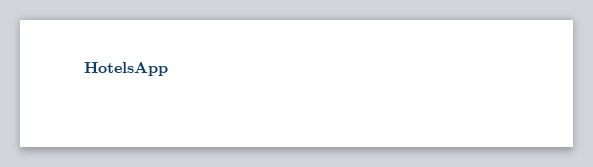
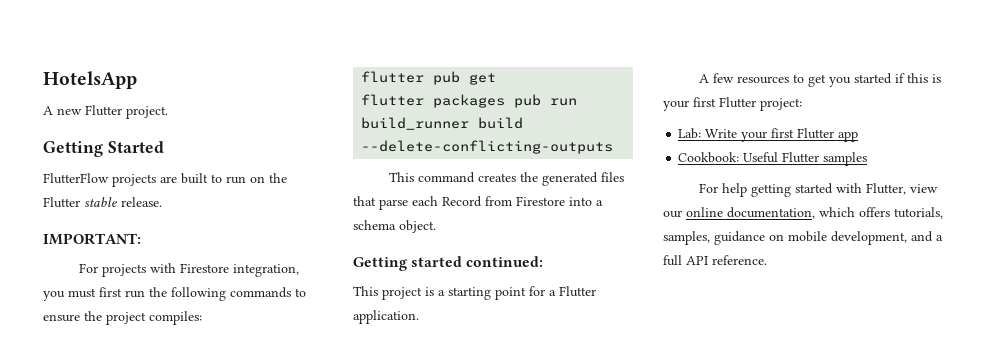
(168, 69) none -> [43,105,168,119] [43,141,164,157] [43,173,287,187] [43,197,162,208] [43,233,141,245] [78,263,299,277] [43,287,306,301] [43,311,202,325] [361,71,497,85] [361,94,578,108] [361,117,524,130] [361,140,614,154] [388,172,624,186] [353,196,603,210] [353,220,436,233] [353,256,544,271] [353,286,596,300] [353,310,419,324] [698,73,941,87] [663,97,802,111] [678,128,859,142] [678,152,868,166] [698,183,938,197] [663,207,943,219] [663,231,943,245] [663,255,767,266] // A new Flutter project. // Getting Started // FlutterFlow projects are built to run on the Flutter stable release. // IMPORTANT: // For projects with Firestore integration, you must first run the following commands to ensure the project compiles: // flutter pub get // flutter packages pub run build_runner build --delete-conflicting-outputs // This command creates the generated files that parse each Record from Firestore into a schema object. // Getting started continued: // This project is a starting point for a Flutter application. // A few resources to get you started if this is your first Flutter project: // Lab: Write your first Flutter app // Cookbook: Useful Flutter samples // For help getting started with Flutter, view our online documentation, which offers tutorials, samples, guidance on mobile development, and a full API reference.

